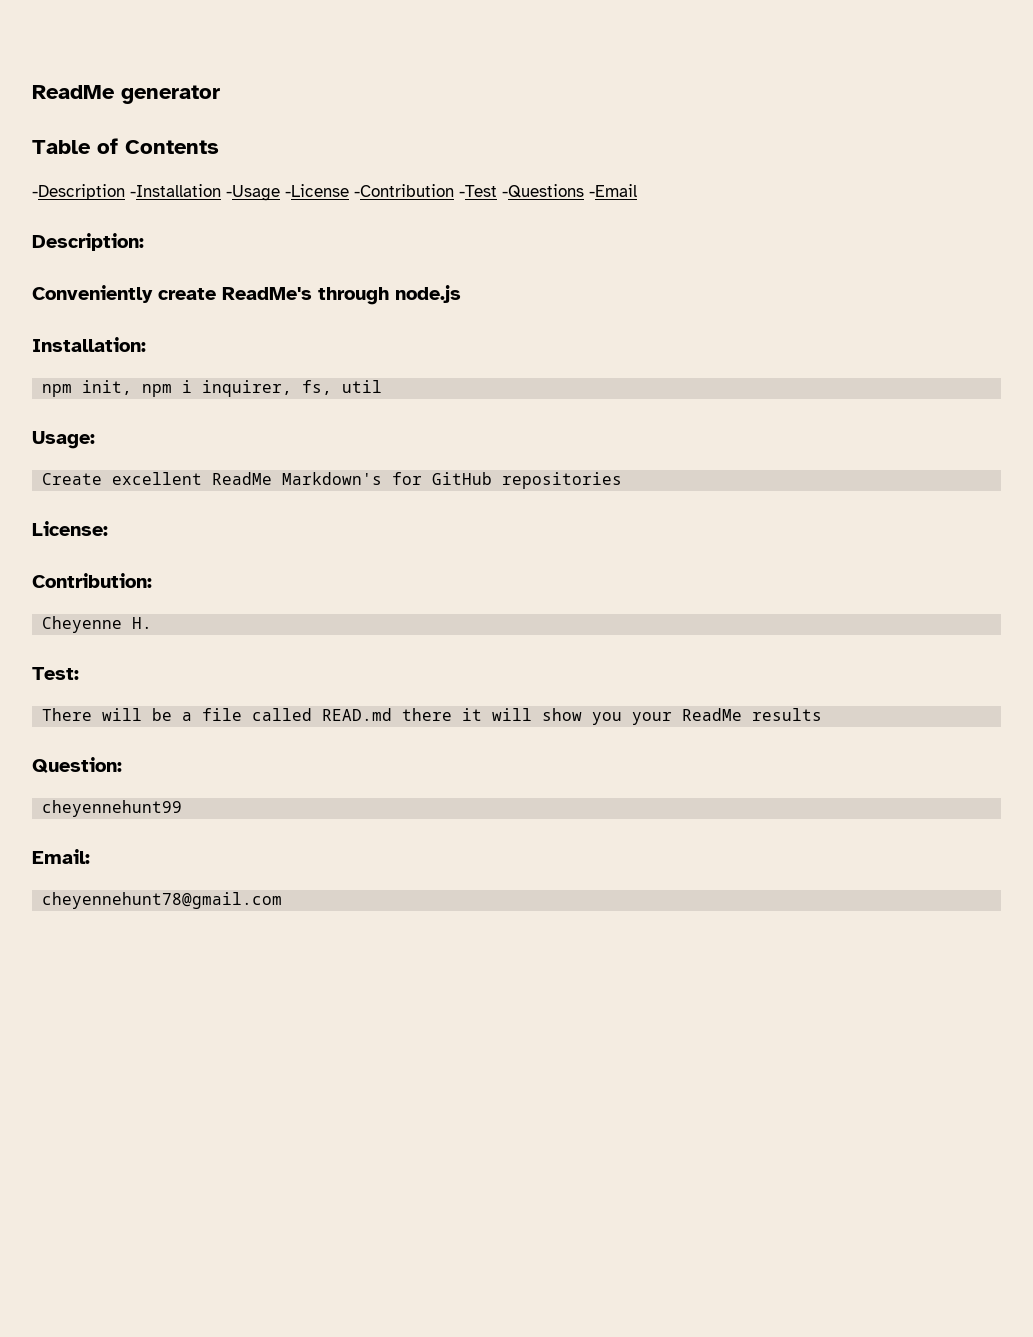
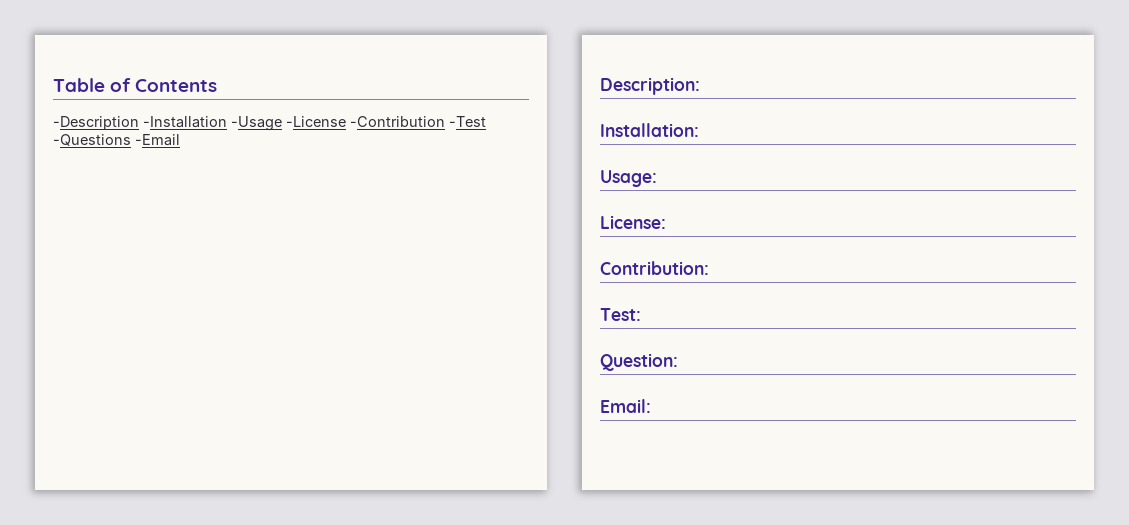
[32,85,220,104] ReadMe generator // -> (53, 85) none
[32,285,461,305] [32,337,146,352] [42,380,383,397] [32,431,95,449] [42,472,623,489] Conveniently create ReadMe's through node.js // Installation: // npm init, npm i inquirer, fs, util // Usage: // Create excellent ReadMe Markdown's for GitHub repositories -> [600,123,699,137] [600,170,657,187] Installation: // Usage:
[42,616,153,633] // Cheyenne H. -> (709, 268) none
[42,708,823,725] // There will be a file called READ.md there it will show you your ReadMe results -> (641, 314) none
[42,800,183,817] // cheyennehunt99 -> (678, 362) none
[42,892,283,909] // cheyennehunt78@gmail.com -> (651, 406) none

